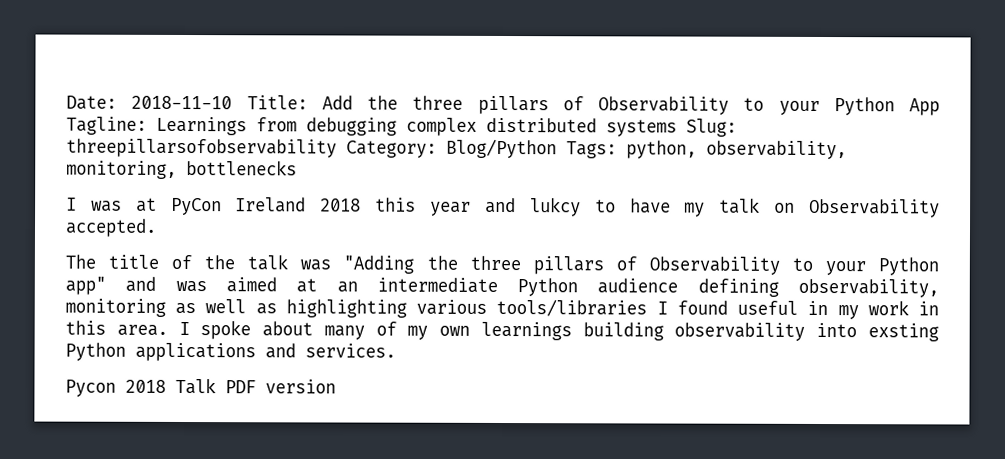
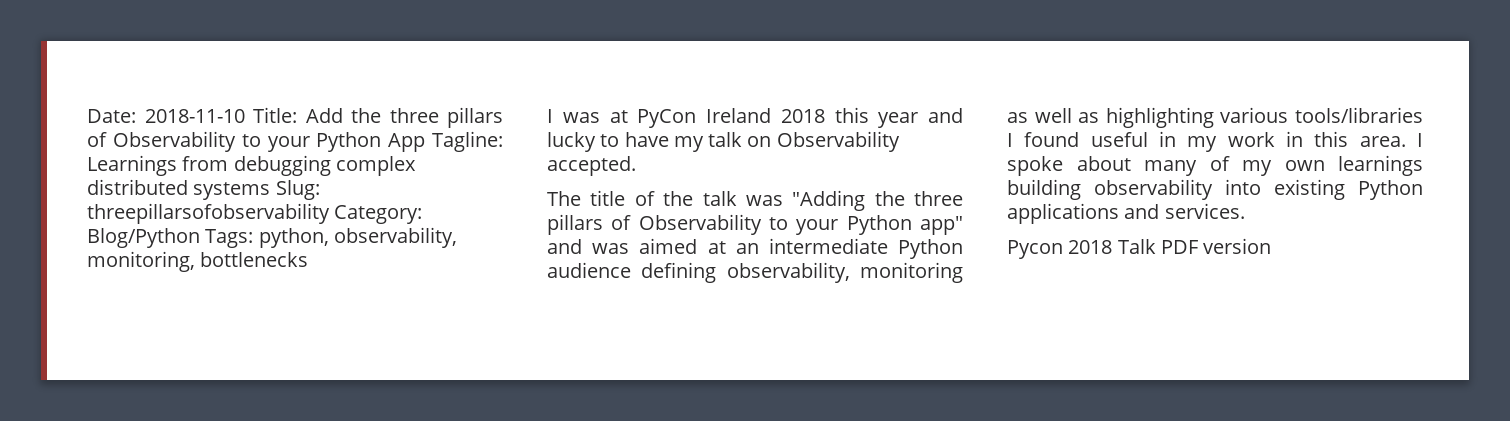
[529,197,581,217] lukcy -> [547,132,596,152] lucky
[867,323,939,342] exsting -> [1274,179,1345,200] existing

